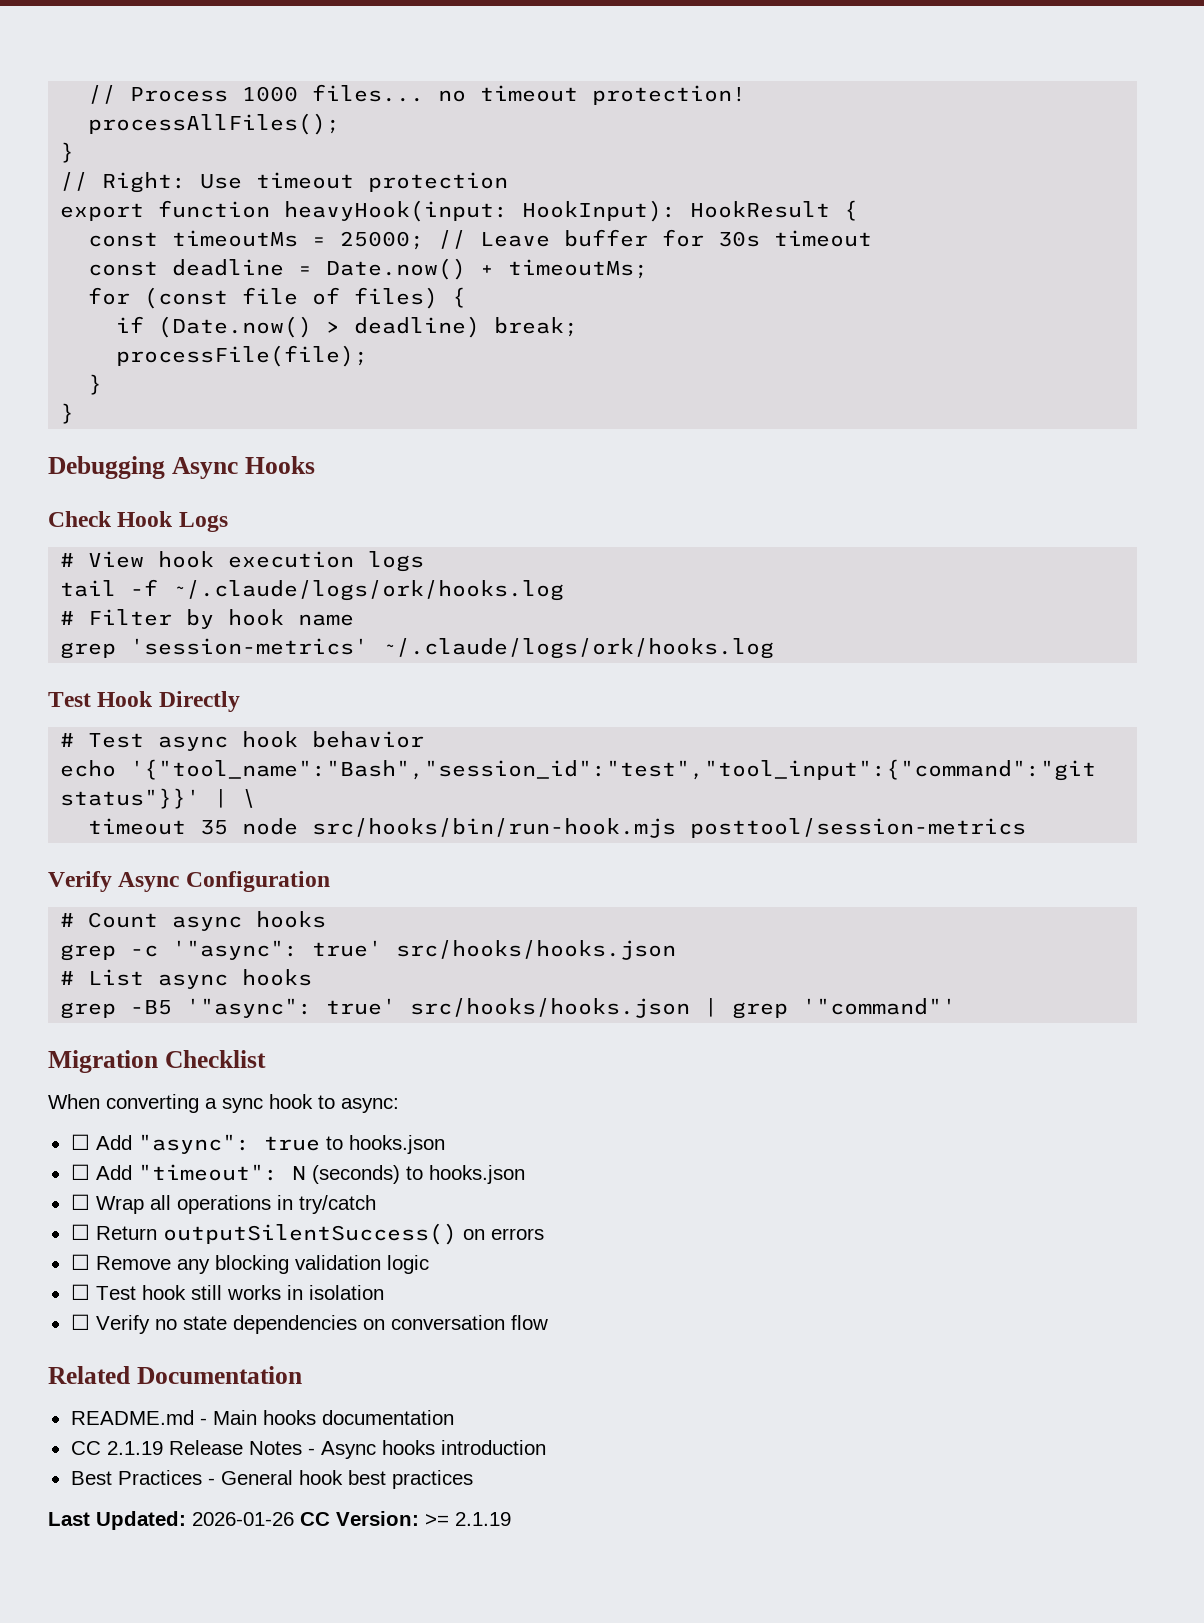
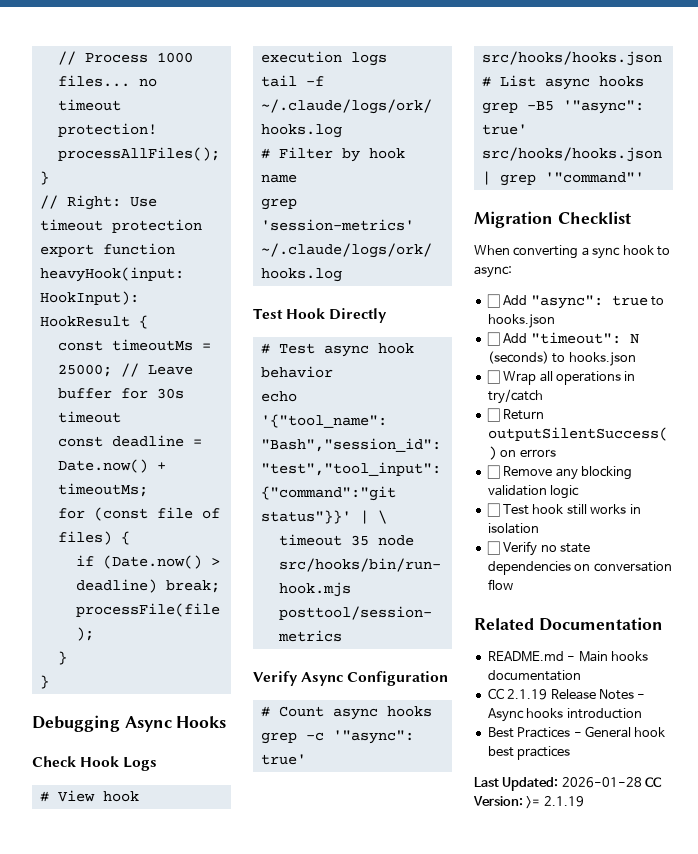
[192,1512,294,1526] 2026-01-26 -> [561,777,642,788] 2026-01-28

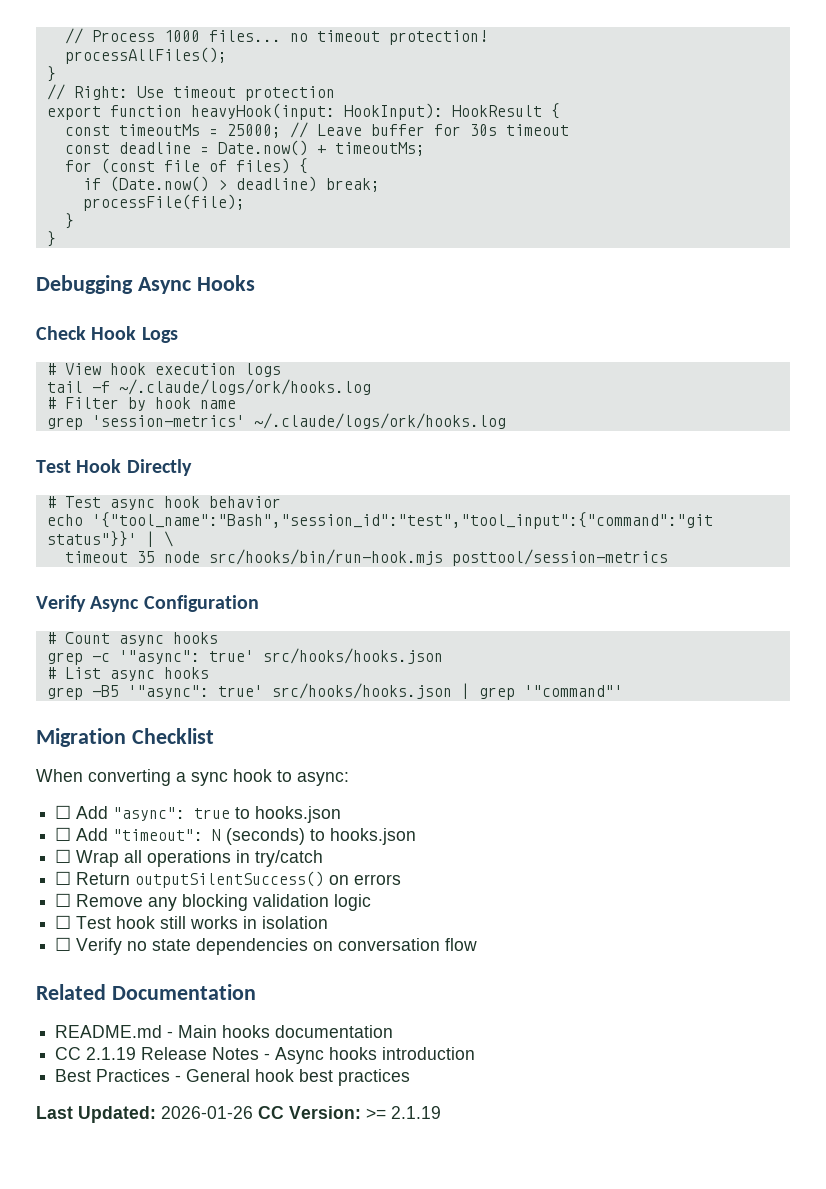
[561,777,642,788] 2026-01-28 -> [161,1106,253,1119] 2026-01-26

